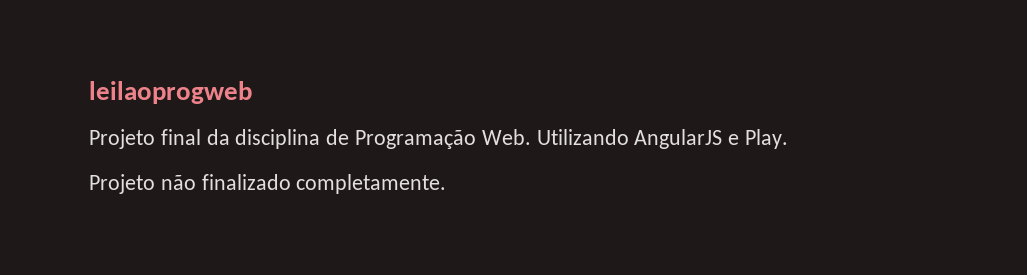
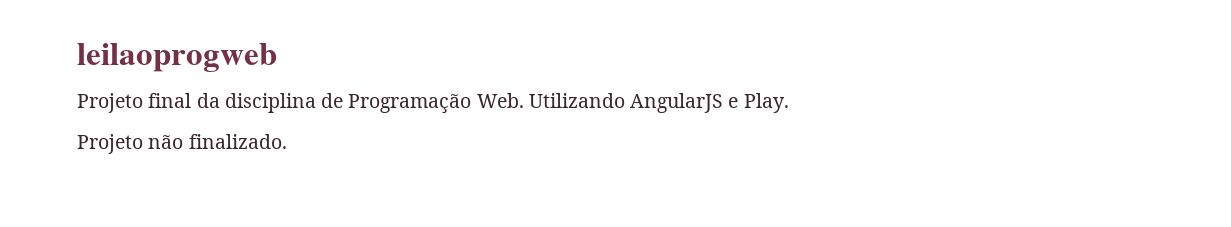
[201,174,447,194] finalizado completamente. -> [188,134,287,149] finalizado.

